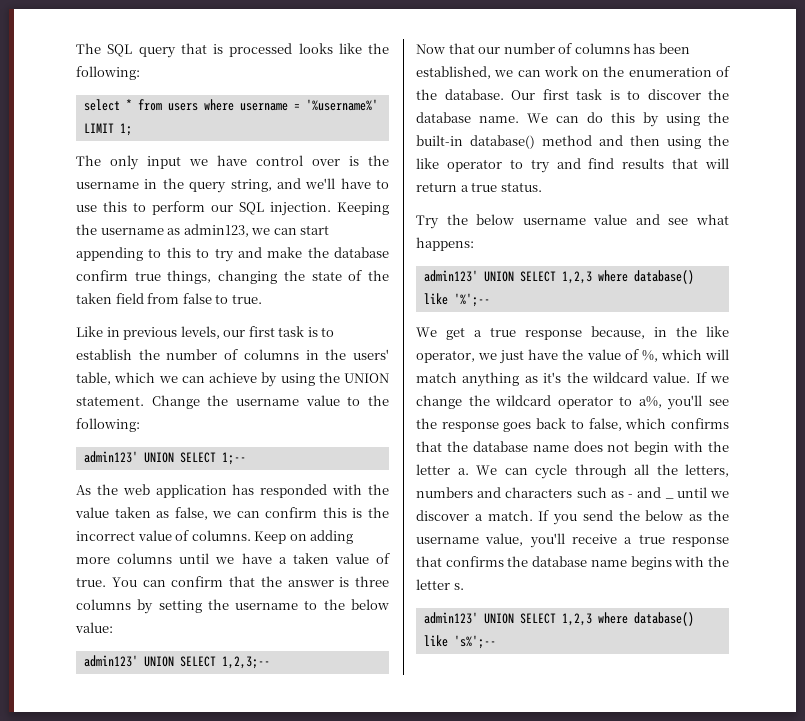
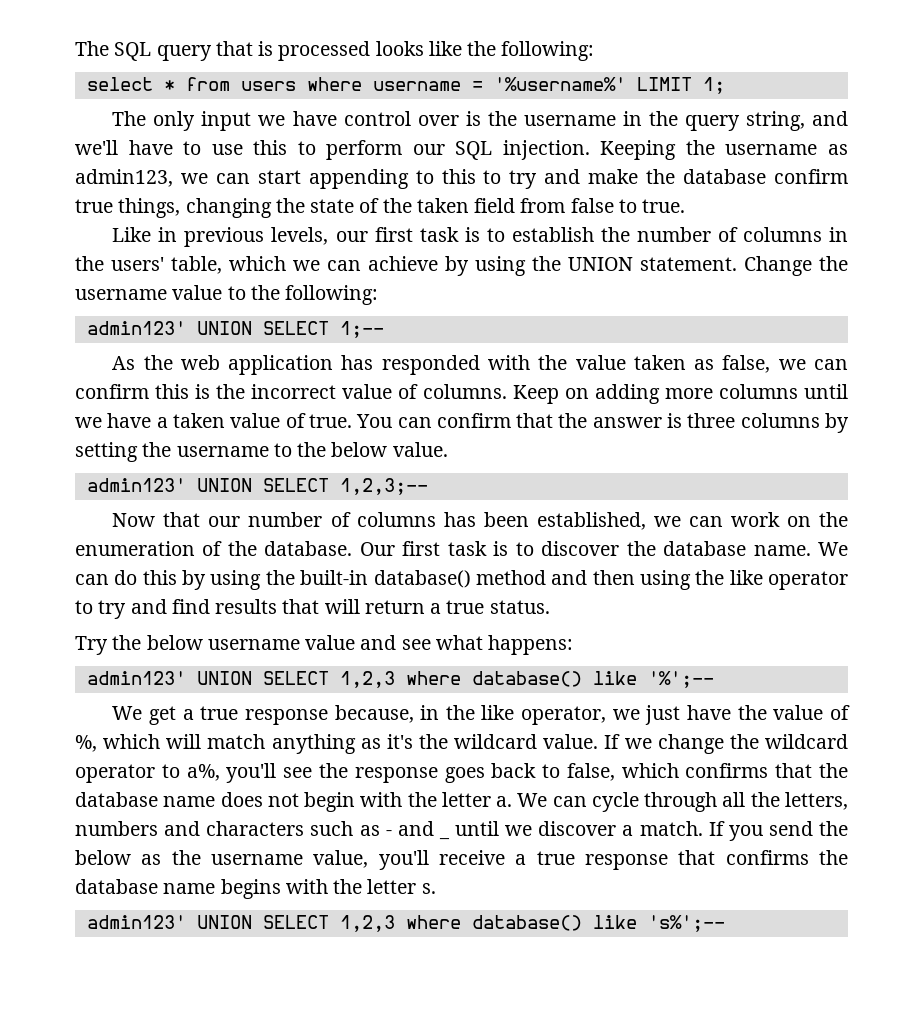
[75,622,113,633] value: -> [392,442,448,457] value.

